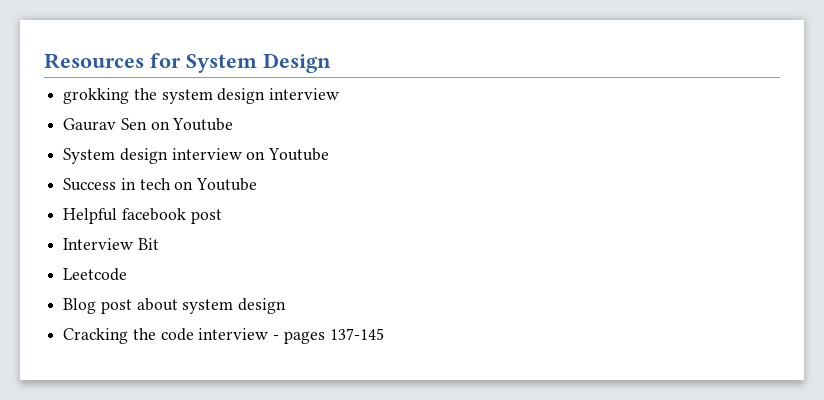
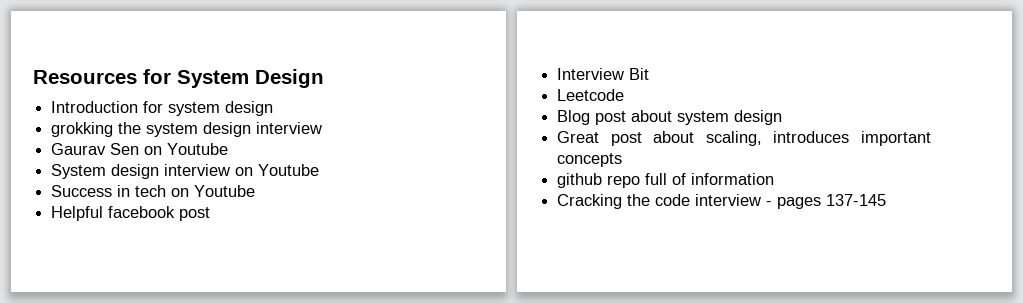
(331, 63) none -> [51,101,274,116] // Introduction for system design
(287, 306) none -> [557,131,931,146] [557,153,623,167] [557,173,775,188] // Great post about scaling, introduces important concepts // github repo full of information

